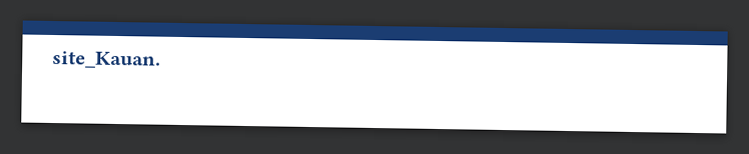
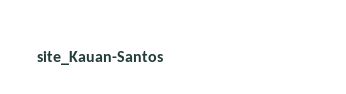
[52,50,161,70] site_Kauan. -> [37,51,163,65] site_Kauan-Santos

